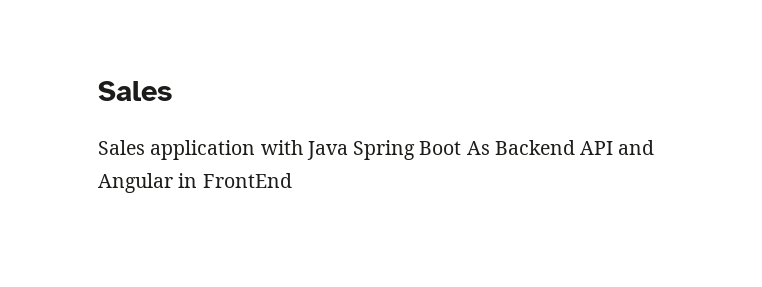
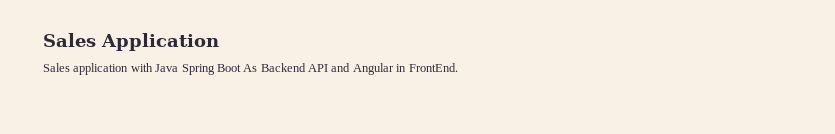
[98,81,172,101] Sales -> [43,33,219,51] Sales Application
[202,173,292,188] FrontEnd -> [408,63,458,72] FrontEnd.

